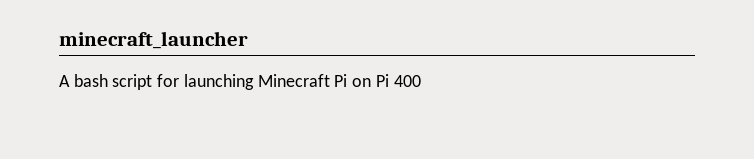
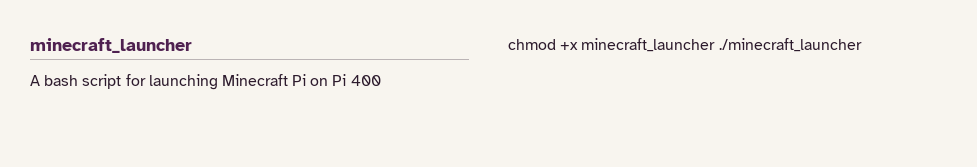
(421, 81) none -> [508,38,862,52] // chmod +x minecraft_launcher ./minecraft_launcher

